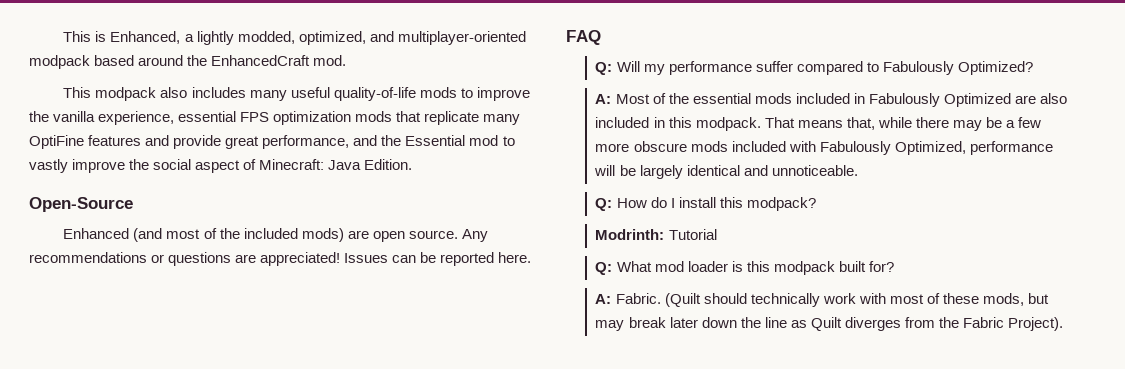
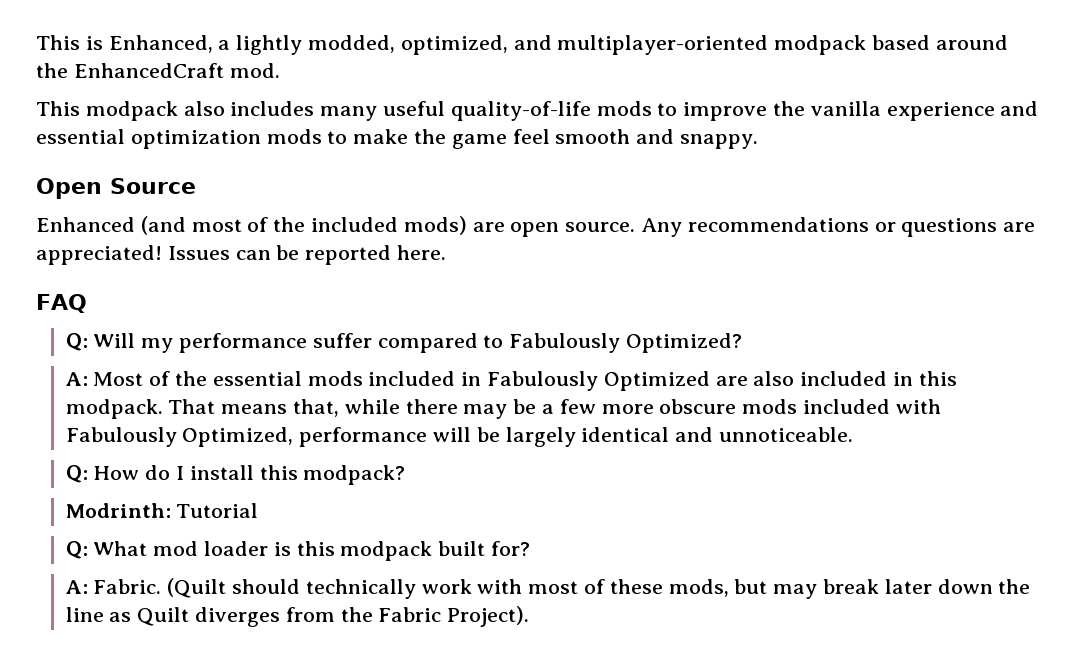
[98,111,521,125] [29,135,515,149] [29,159,413,173] [29,197,133,212] experience, essential FPS optimization mods that replicate many OptiFine features and provide great performance, and the Essential mod to vastly improve the social aspect of Minecraft: Java Edition. // Open-Source -> [886,101,1039,121] [36,129,759,149] [36,178,196,199] experience and essential optimization mods to make the game feel smooth and snappy. // Open Source

